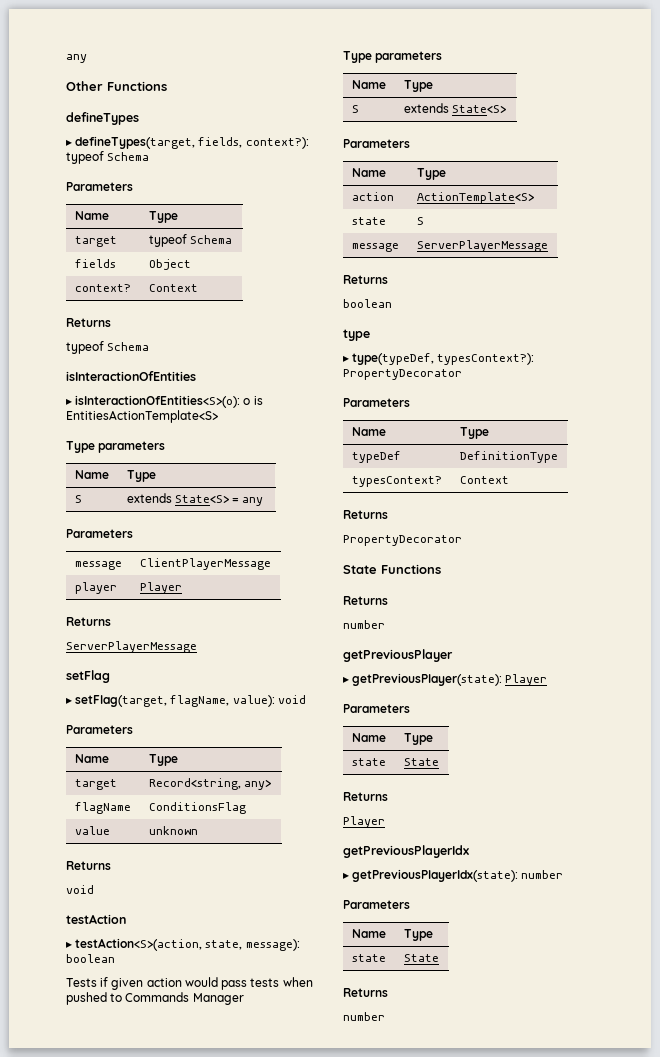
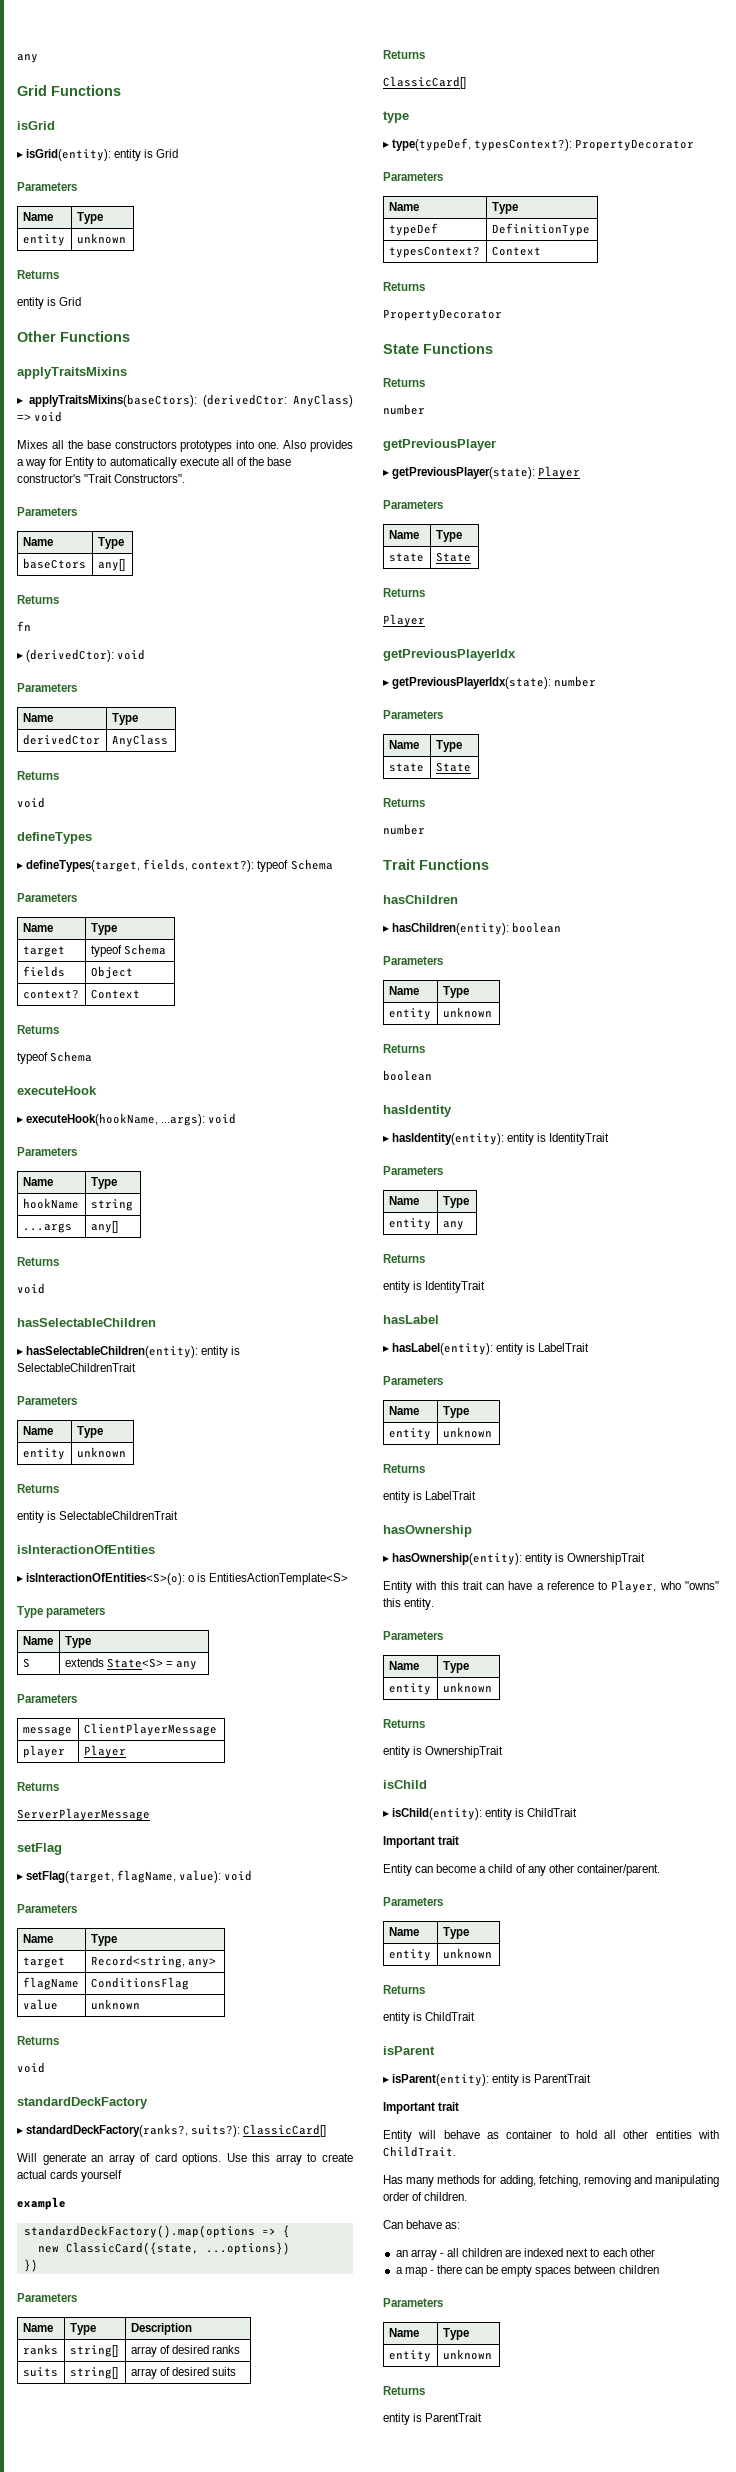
[66,54,87,63] [66,81,167,91] any // Other Functions -> [17,54,38,63] [17,85,121,96] [17,121,55,130] [17,149,179,161] [17,182,77,191] [22,212,53,221] [76,212,103,224] [22,234,65,246] [76,233,126,244] [17,270,59,279] [17,297,82,309] [17,331,130,342] [17,367,127,379] [17,394,353,407] [17,411,63,422] [17,440,353,452] [17,457,292,469] [17,474,186,483] [17,507,77,516] [22,537,53,546] [97,537,124,549] [22,558,86,569] [97,559,125,571] [17,595,59,604] [17,621,31,631] [17,649,146,662] [17,683,77,692] [22,713,53,722] [111,713,138,725] [22,734,100,745] [111,734,168,747] [17,771,59,780] [17,797,45,808] any // Grid Functions // isGrid // ▸ isGrid(entity): entity is Grid // Parameters // Name | Type // entity | unknown // Returns // entity is Grid // Other Functions // applyTraitsMixins // ▸ applyTraitsMixins(baseCtors): (derivedCtor: AnyClass) => void // Mixes all the base constructors prototypes into one. Also provides a way for Entity to automatically execute all of the base constructor's "Trait Constructors". // Parameters // Name | Type // baseCtors | any[] // Returns // fn // ▸ (derivedCtor): void // Parameters // Name | Type // derivedCtor | AnyClass // Returns // void
(150, 346) none -> [17,1086,97,1095] [17,1113,237,1126] [17,1147,77,1156] [22,1177,53,1186] [90,1177,117,1189] [22,1198,79,1209] [90,1199,133,1211] [22,1223,72,1233] [90,1221,118,1233] [17,1257,59,1266] [17,1283,45,1294] [17,1318,156,1327] [17,1346,241,1358] [17,1363,136,1372] [17,1396,77,1405] [22,1426,53,1435] [76,1426,103,1438] [22,1448,65,1460] [76,1447,126,1458] [17,1484,59,1493] [17,1511,179,1523] // executeHook // ▸ executeHook(hookName, ...args): void // Parameters // Name | Type // hookName | string // ...args | any[] // Returns // void // hasSelectableChildren // ▸ hasSelectableChildren(entity): entity is SelectableChildrenTrait // Parameters // Name | Type // entity | unknown // Returns // entity is SelectableChildrenTrait
[66,914,126,924] [66,938,300,951] [66,954,115,963] [66,977,313,990] [66,992,244,1005] [343,51,443,63] [351,80,386,89] [403,80,433,92] [351,105,359,113] [403,103,506,113] [343,139,410,148] [351,168,386,177] [416,168,446,180] [351,192,394,201] [416,192,534,204] [351,217,386,225] [416,217,424,225] [351,243,399,252] [416,240,548,252] [343,275,388,284] [343,299,392,308] testAction // ▸ testAction<S>(action, state, message): boolean // Tests if given action would pass tests when pushed to Commands Manager // Type parameters // Name | Type // S | extends State<S> // Parameters // Name | Type // action | ActionTemplate<S> // state | S // message | ServerPlayerMessage // Returns // boolean -> [17,2097,148,2109] [17,2124,327,2137] [17,2153,353,2165] [17,2170,123,2182] [17,2197,66,2210] [23,2225,290,2238] [37,2242,290,2255] [23,2259,38,2272] [17,2293,77,2302] [22,2323,53,2332] [69,2323,96,2335] [130,2323,192,2335] [22,2344,58,2355] [69,2345,118,2357] [130,2345,241,2357] [22,2367,58,2377] [69,2367,118,2379] [130,2367,237,2379] [383,50,425,59] [383,76,466,89] standardDeckFactory // ▸ standardDeckFactory(ranks?, suits?): ClassicCard[] // Will generate an array of card options. Use this array to create actual cards yourself // example // standardDeckFactory().map(options => { // new ClassicCard({state, ...options}) // }) // Parameters // Name | Type | Description // ranks | string[] | array of desired ranks // suits | string[] | array of desired suits // Returns // ClassicCard[]
(385, 1016) none -> [383,859,489,870] [383,895,458,904] [383,922,562,935] [383,956,443,965] [388,986,419,995] [442,986,469,998] [388,1008,431,1020] [442,1007,492,1018] [383,1044,425,1053] [383,1070,432,1081] [383,1105,452,1117] [383,1133,610,1145] [383,1166,443,1175] [388,1196,419,1205] [442,1196,469,1208] [388,1218,431,1230] [442,1221,464,1230] [383,1254,425,1263] [383,1281,486,1293] [383,1315,439,1324] [383,1343,590,1355] [383,1376,443,1385] [388,1406,419,1415] [442,1406,469,1418] [388,1428,431,1440] [442,1427,492,1438] [383,1464,425,1473] [383,1491,477,1503] [383,1525,472,1537] [383,1553,646,1565] [383,1580,719,1593] [383,1598,435,1610] [383,1631,443,1640] [388,1661,419,1670] [442,1661,469,1673] [388,1683,431,1695] [442,1682,492,1693] [383,1719,425,1728] [383,1746,504,1758] [383,1780,427,1789] [383,1808,578,1820] [383,1836,460,1848] [383,1864,660,1876] [383,1897,443,1906] [388,1927,419,1936] [442,1927,469,1939] [388,1949,431,1961] [442,1948,492,1959] [383,1985,425,1994] [383,2012,476,2024] [383,2046,435,2055] [383,2074,592,2086] [383,2102,460,2114] [383,2130,719,2142] [383,2146,456,2157] [383,2175,719,2187] [383,2192,468,2201] [383,2220,461,2229] [395,2248,655,2260] [395,2265,659,2277] [383,2298,443,2307] [388,2328,419,2337] [442,2328,469,2340] [388,2350,431,2362] [442,2349,492,2360] [383,2386,425,2395] [383,2413,483,2425] // Trait Functions // hasChildren // ▸ hasChildren(entity): boolean // Parameters // Name | Type // entity | unknown // Returns // boolean // hasIdentity // ▸ hasIdentity(entity): entity is IdentityTrait // Parameters // Name | Type // entity | any // Returns // entity is IdentityTrait // hasLabel // ▸ hasLabel(entity): entity is LabelTrait // Parameters // Name | Type // entity | unknown // Returns // entity is LabelTrait // hasOwnership // ▸ hasOwnership(entity): entity is OwnershipTrait // Entity with this trait can have a reference to Player, who "owns" this entity. // Parameters // Name | Type // entity | unknown // Returns // entity is OwnershipTrait // isChild // ▸ isChild(entity): entity is ChildTrait // Important trait // Entity can become a child of any other container/parent. // Parameters // Name | Type // entity | unknown // Returns // entity is ChildTrait // isParent // ▸ isParent(entity): entity is ParentTrait // Important trait // Entity will behave as container to hold all other entities with ChildTrait. // Has many methods for adding, fetching, removing and manipulating order of children. // Can behave as: // an array - all children are indexed next to each other // a map - there can be empty spaces between children // Parameters // Name | Type // entity | unknown // Returns // entity is ParentTrait

